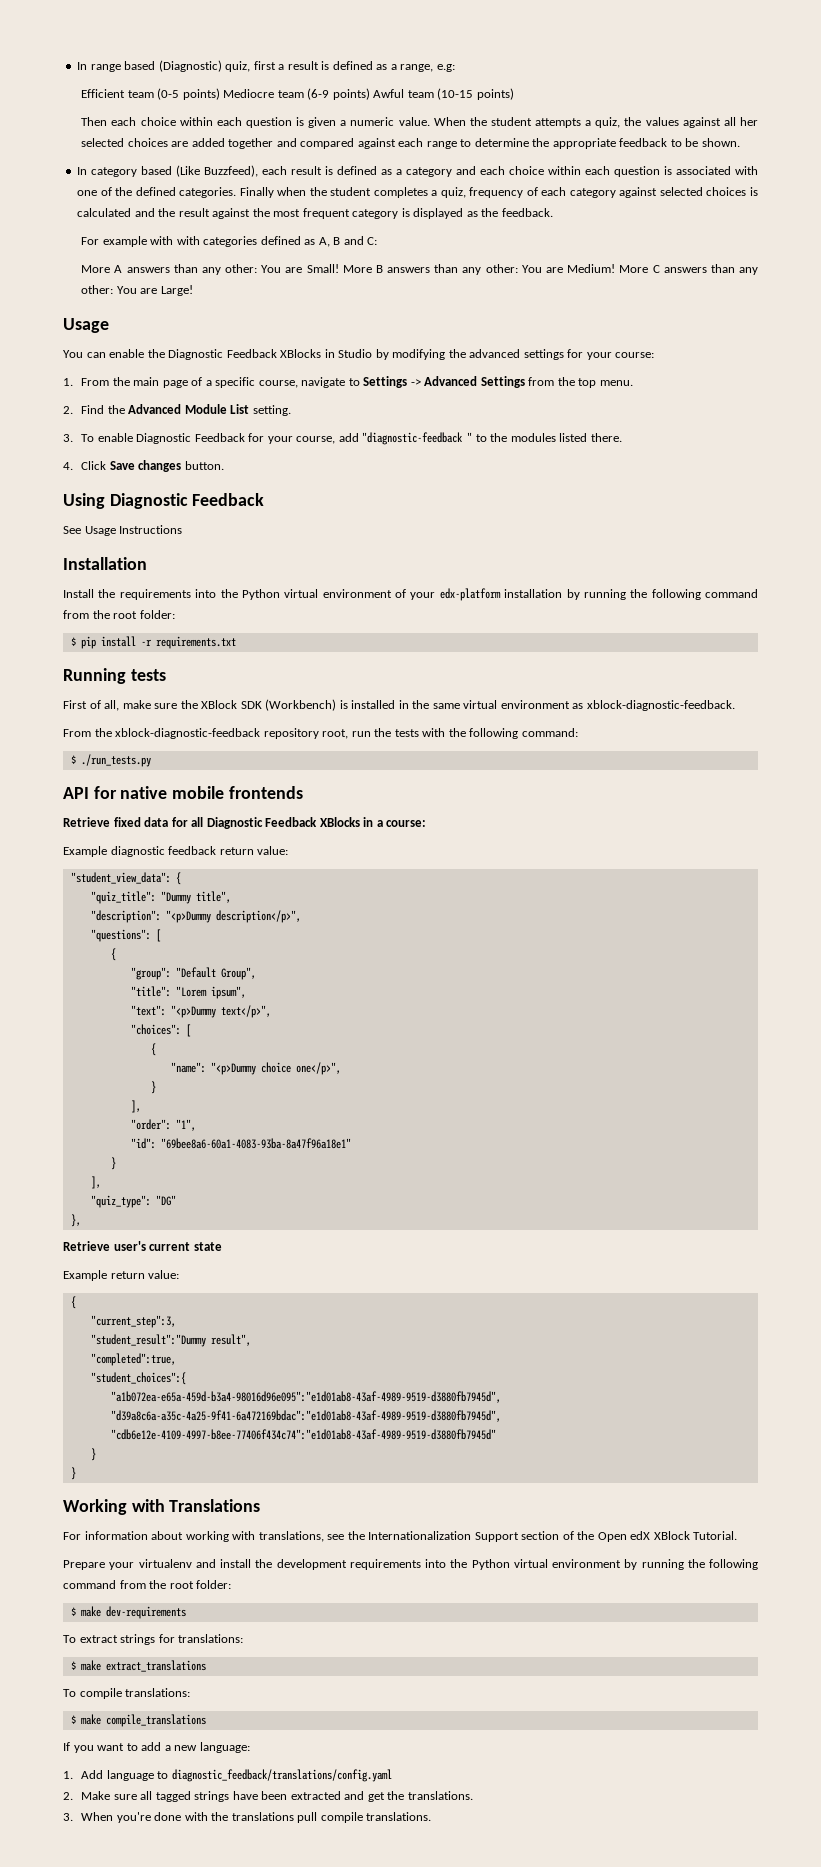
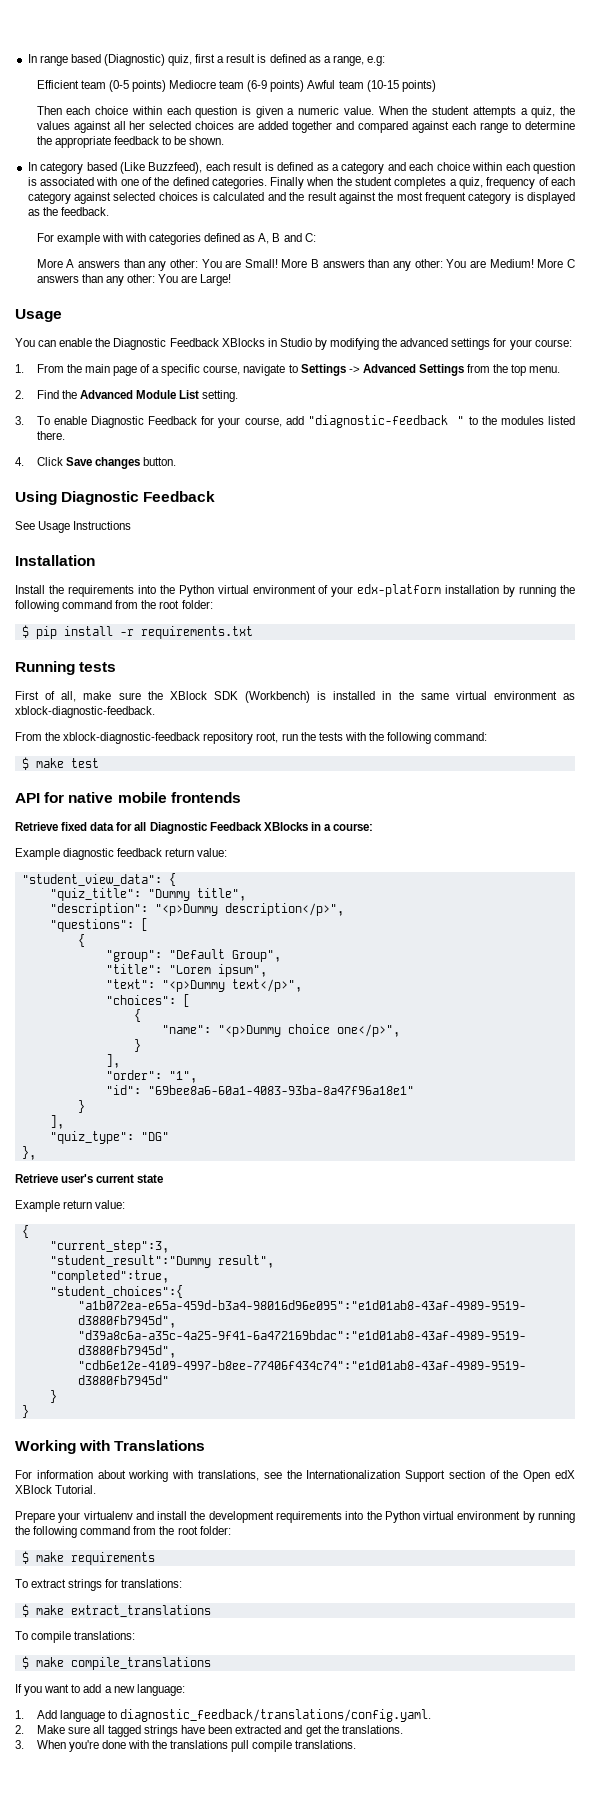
[80,754,151,767] ./run_tests.py -> [35,758,99,768] make test
[105,1606,186,1619] dev-requirements -> [70,1552,155,1565] requirements
[171,1769,392,1782] diagnostic_feedback/translations/config.yaml -> [119,1709,431,1722] diagnostic_feedback/translations/config.yaml.

